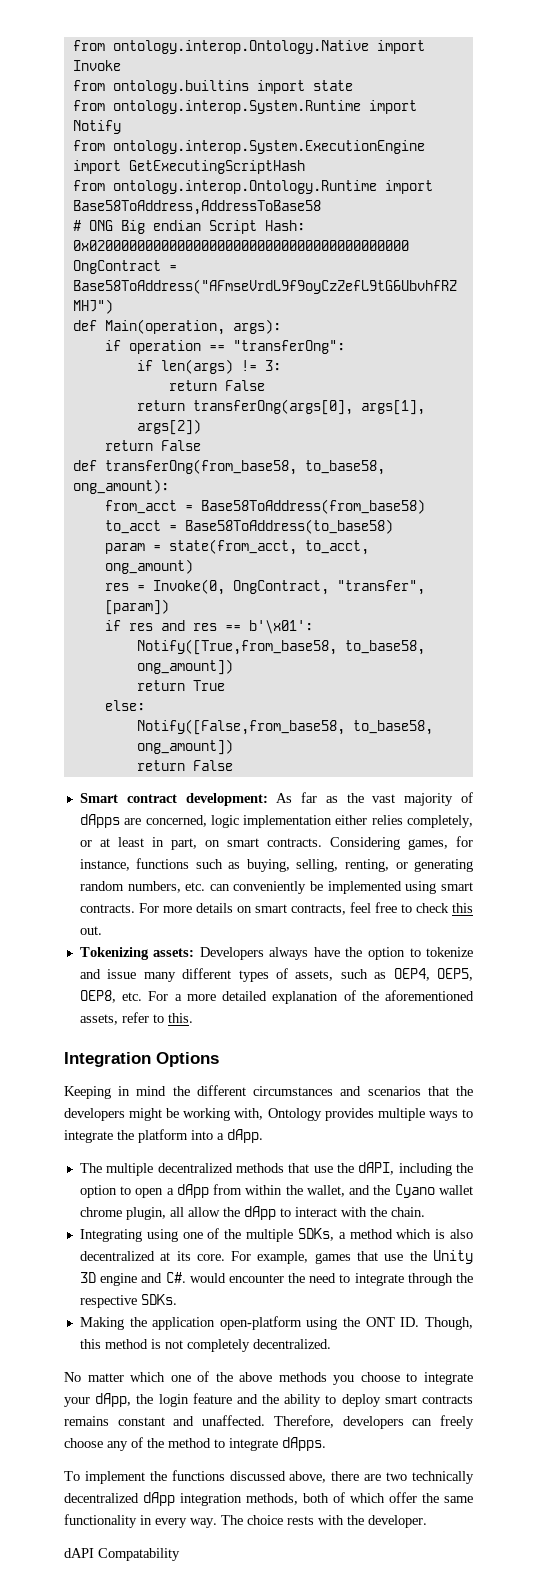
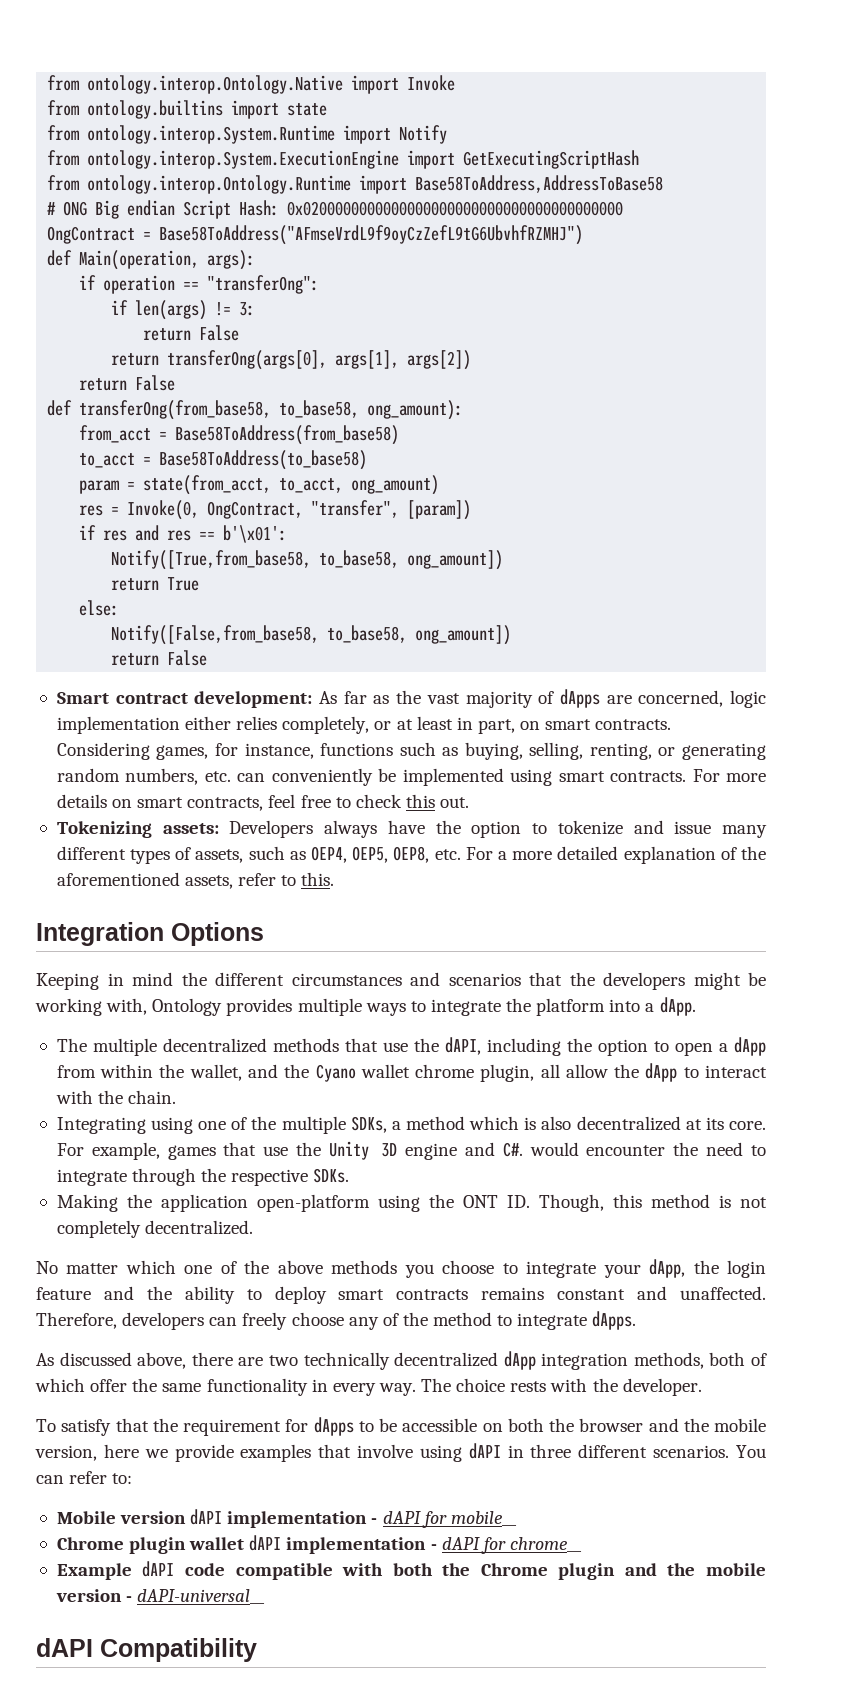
[64,1470,225,1484] To implement the functions -> [36,1353,54,1366] As
[64,1548,180,1561] dAPI Compatability -> [36,1417,766,1436] [35,1443,766,1462] [36,1471,133,1484] [56,1509,517,1528] [56,1535,582,1554] [56,1561,766,1580] [55,1589,266,1604] [36,1638,257,1662] To satisfy that the requirement for dApps to be accessible on both the browser and the mobile version, here we provide examples that involve using dAPI in three different scenarios. You can refer to: // Mobile version dAPI implementation - dAPI for mobile__ // Chrome plugin wallet dAPI implementation - dAPI for chrome__ // Example dAPI code compatible with both the Chrome plugin and the mobile version - dAPI-universal__ // dAPI Compatibility

